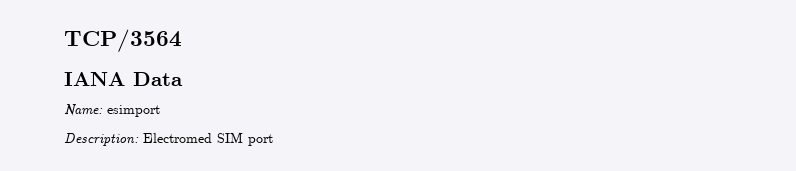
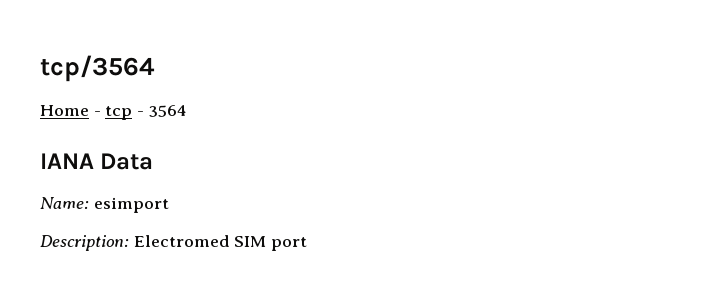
[64,29,182,52] TCP/3564 -> [40,55,155,82] [40,105,187,120] tcp/3564 // Home - tcp - 3564

